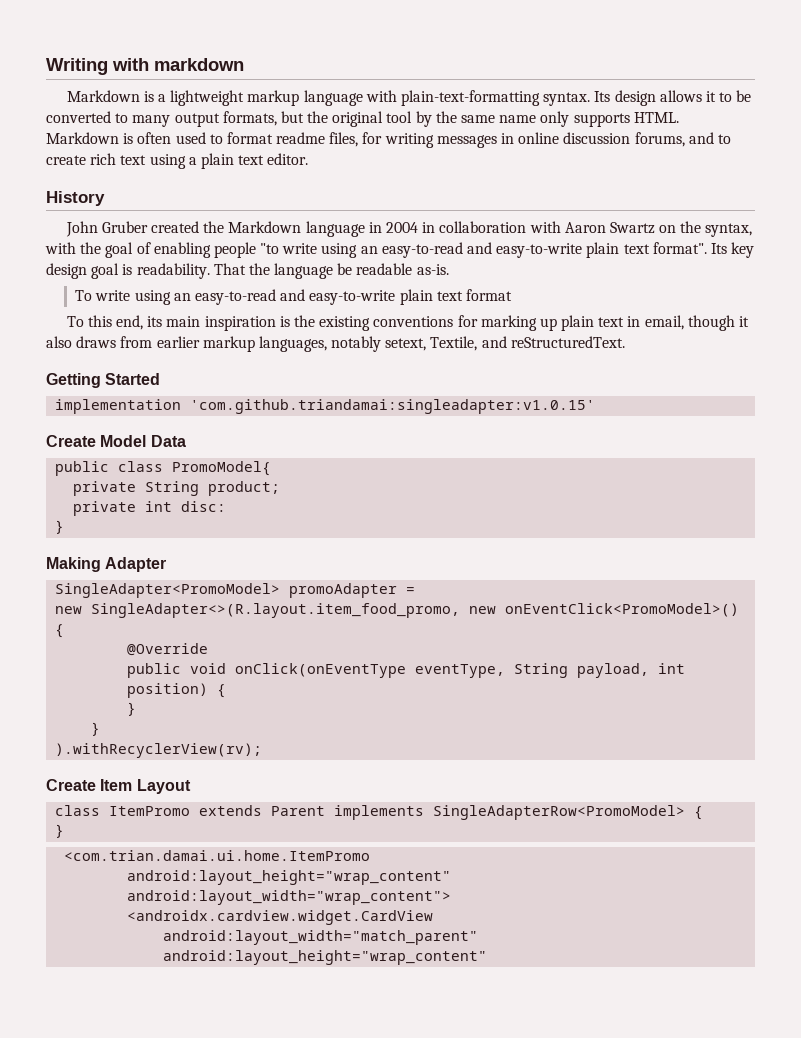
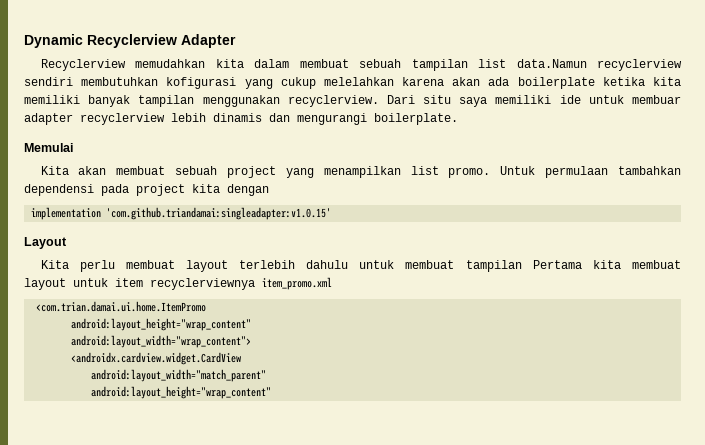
[46,58,244,75] [66,90,752,106] [46,111,679,127] [46,132,731,148] [46,153,309,169] [46,191,105,206] [65,221,753,237] [45,242,755,258] [46,263,449,279] [75,289,512,305] [66,315,750,331] [46,336,625,352] [46,373,161,388] [55,399,596,414] [46,435,186,447] [55,461,272,476] [73,481,281,496] [73,501,227,516] [55,520,65,534] [46,557,167,572] [55,583,416,598] [55,603,740,618] [55,624,65,638] [127,643,209,656] [127,663,686,678] [127,683,227,698] [127,702,137,716] [91,722,101,736] [55,743,263,758] [46,779,191,794] [55,805,704,820] [55,824,65,838] Writing with markdown // Markdown is a lightweight markup language with plain-text-formatting syntax. Its design allows it to be converted to many output formats, but the original tool by the same name only supports HTML. Markdown is often used to format readme files, for writing messages in online discussion forums, and to create rich text using a plain text editor. // History // John Gruber created the Markdown language in 2004 in collaboration with Aaron Swartz on the syntax, with the goal of enabling people "to write using an easy-to-read and easy-to-write plain text format". Its key design goal is readability. That the language be readable as-is. // To write using an easy-to-read and easy-to-write plain text format // To this end, its main inspiration is the existing conventions for marking up plain text in email, though it also draws from earlier markup languages, notably setext, Textile, and reStructuredText. // Getting Started // implementation 'com.github.triandamai:singleadapter:v1.0.15' // Create Model Data // public class PromoModel{ // private String product; // private int disc: // } // Making Adapter // SingleAdapter<PromoModel> promoAdapter = // new SingleAdapter<>(R.layout.item_food_promo, new onEventClick<PromoModel>() { // @Override // public void onClick(onEventType eventType, String payload, int position) { // } // } // ).withRecyclerView(rv); // Create Item Layout // class ItemPromo extends Parent implements SingleAdapterRow<PromoModel> { // } -> [24,34,236,48] [40,59,682,71] [24,77,681,89] [24,95,681,107] [24,113,458,125] [24,143,73,152] [40,166,681,178] [24,184,269,196] [31,207,332,220] [24,237,67,249] [40,260,681,272] [24,277,332,290] Dynamic Recyclerview Adapter // Recyclerview memudahkan kita dalam membuat sebuah tampilan list data.Namun recyclerview sendiri membutuhkan kofigurasi yang cukup melelahkan karena akan ada boilerplate ketika kita memiliki banyak tampilan menggunakan recyclerview. Dari situ saya memiliki ide untuk membuar adapter recyclerview lebih dinamis dan mengurangi boilerplate. // Memulai // Kita akan membuat sebuah project yang menampilkan list promo. Untuk permulaan tambahkan dependensi pada project kita dengan // implementation 'com.github.triandamai:singleadapter:v1.0.15' // Layout // Kita perlu membuat layout terlebih dahulu untuk membuat tampilan Pertama kita membuat layout untuk item recyclerviewnya item_promo.xml

